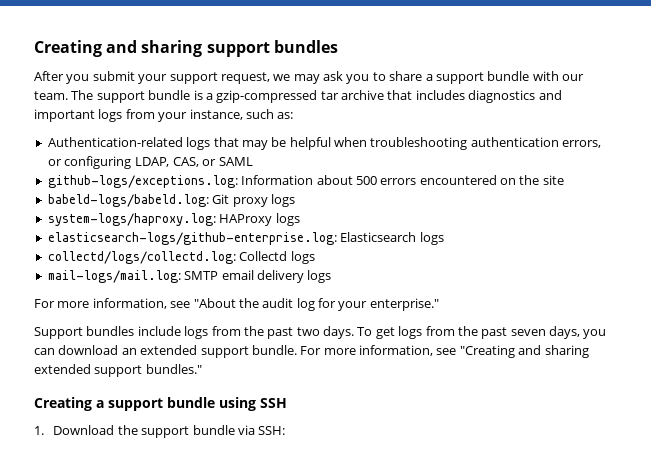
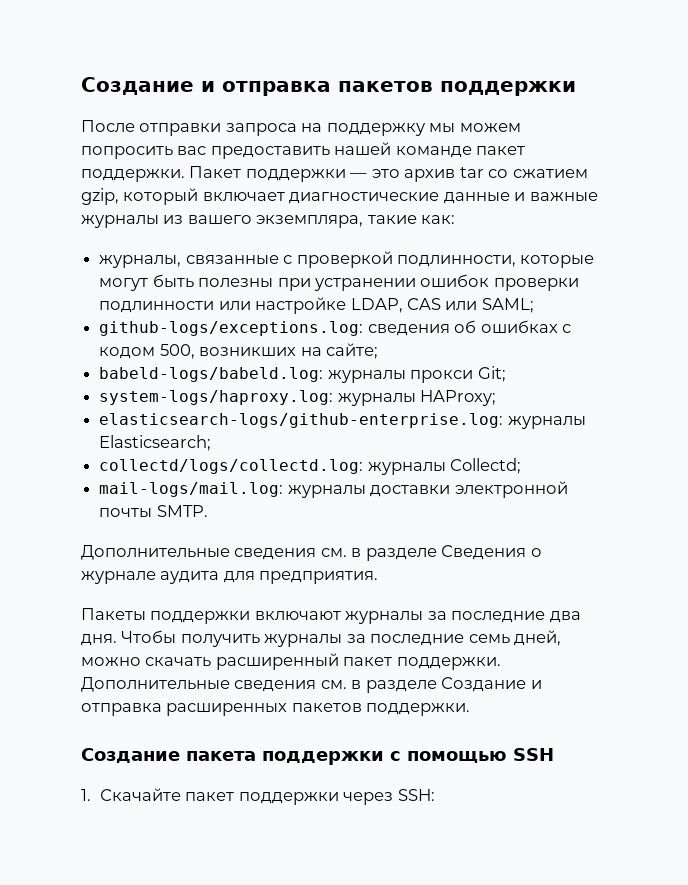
[34,40,338,57] [34,71,584,84] [34,90,562,103] [34,109,294,122] [47,137,602,150] [47,156,253,169] [47,175,564,188] [47,194,295,207] Creating and sharing support bundles // After you submit your support request, we may ask you to share a support bundle with our team. The support bundle is a gzip-compressed tar archive that includes diagnostics and important logs from your instance, such as: // Authentication-related logs that may be helpful when troubleshooting authentication errors, or configuring LDAP, CAS, or SAML // github-logs/exceptions.log: Information about 500 errors encountered on the site // babeld-logs/babeld.log: Git proxy logs -> [81,77,576,96] [81,120,521,136] [81,142,526,159] [81,166,588,182] [81,188,598,205] [81,215,456,228] [99,251,595,268] [99,274,579,291] [99,297,534,314] [99,320,571,336] [99,343,378,359] [99,366,506,383] Создание и отправка пакетов поддержки // После отправки запроса на поддержку мы можем попросить вас предоставить нашей команде пакет поддержки. Пакет поддержки — это архив tar со сжатием gzip, который включает диагностические данные и важные журналы из вашего экземпляра, такие как: // журналы, связанные с проверкой подлинности, которые могут быть полезны при устранении ошибок проверки подлинности или настройке LDAP, CAS или SAML; // github-logs/exceptions.log: сведения об ошибках с кодом 500, возникших на сайте; // babeld-logs/babeld.log: журналы прокси Git;
[219,213,300,226] HAProxy logs -> [337,390,497,406] журналы HAProxy;
[340,232,444,245] Elasticsearch logs -> [507,416,586,429] [99,435,212,451] журналы Elasticsearch;
[239,251,315,264] Collectd logs -> [367,458,522,475] журналы Collectd;
[184,270,332,283] [34,298,439,311] [34,326,607,339] [34,345,589,358] [34,364,202,377] [34,397,287,411] [34,425,255,438] SMTP email delivery logs // For more information, see "About the audit log for your enterprise." // Support bundles include logs from the past two days. To get logs from the past seven days, you can download an extended support bundle. For more information, see "Creating and sharing extended support bundles." // Creating a support bundle using SSH // 1. Download the support bundle via -> [287,481,568,498] [99,505,208,518] [81,545,542,561] [81,571,379,584] [81,608,581,624] [81,630,562,647] [81,653,501,670] [81,677,542,693] [81,703,471,716] [81,748,554,765] [81,788,394,805] журналы доставки электронной почты SMTP. // Дополнительные сведения см. в разделе Сведения о журнале аудита для предприятия. // Пакеты поддержки включают журналы за последние два дня. Чтобы получить журналы за последние семь дней, можно скачать расширенный пакет поддержки. Дополнительные сведения см. в разделе Создание и отправка расширенных пакетов поддержки. // Создание пакета поддержки с помощью SSH // 1. Скачайте пакет поддержки через

